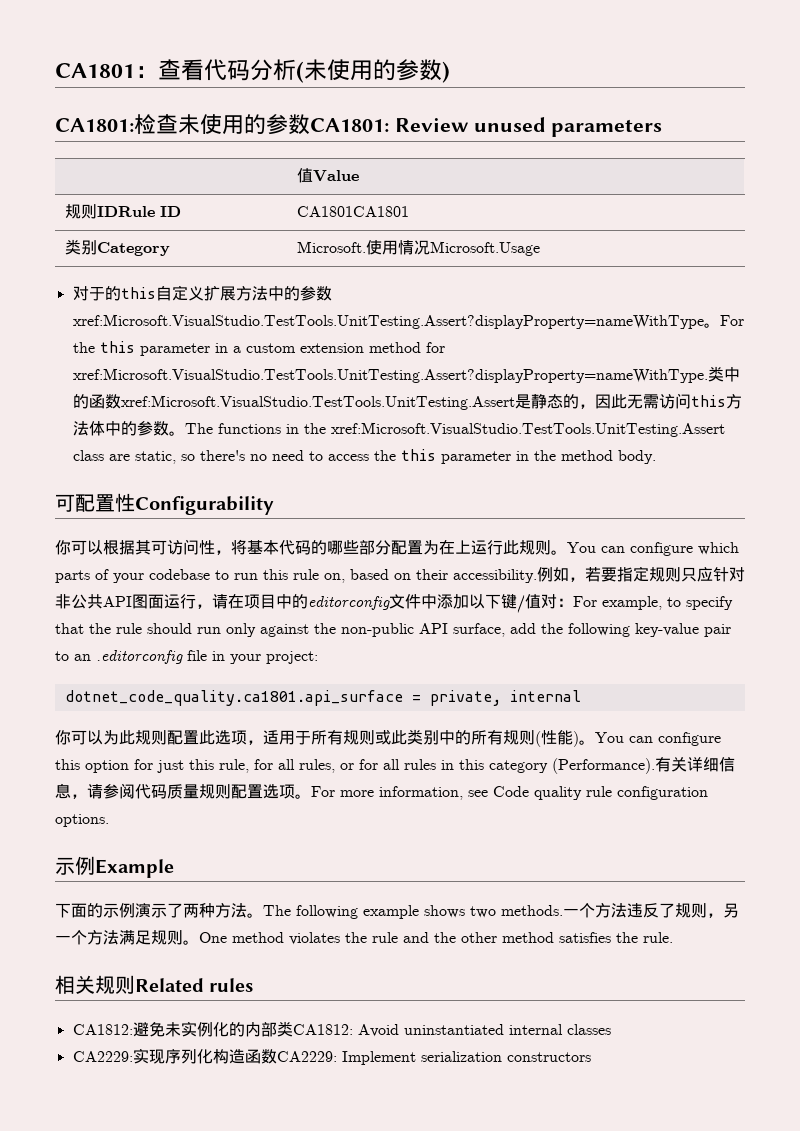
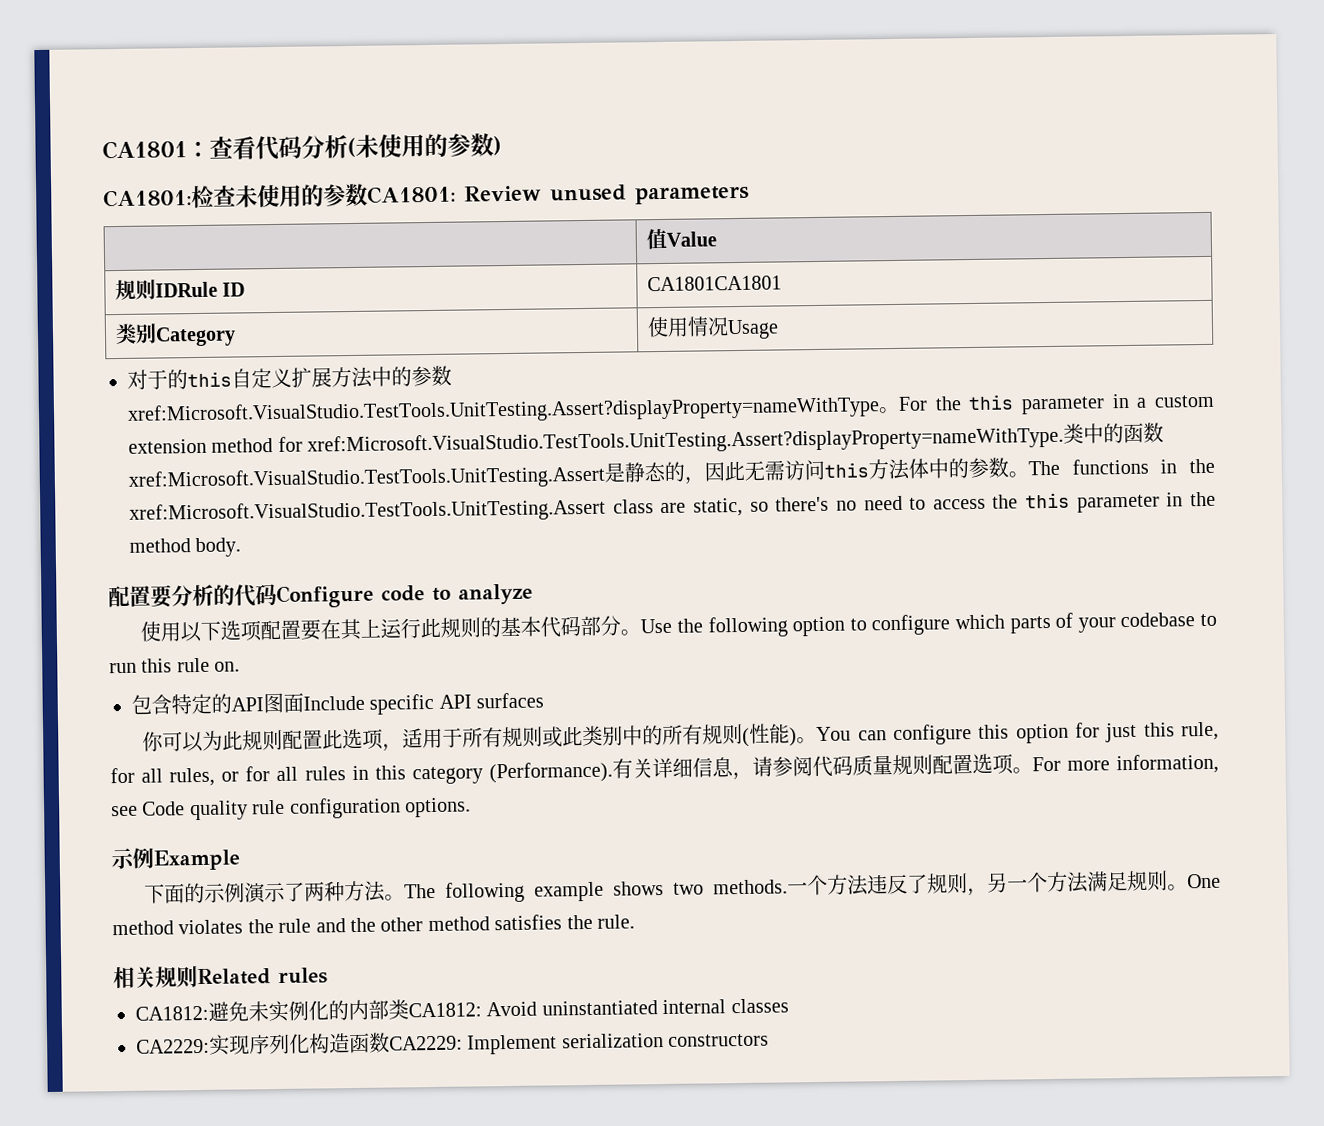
[296,241,366,253] Microsoft. -> (236, 336) none
[429,241,540,256] Microsoft.Usage -> [726,319,779,340] Usage
[55,493,274,515] [55,539,625,555] 可配置性Configurability // 你可以根据其可访问性，将基本代码的哪些部分配置为在上运行此规则。You can -> [108,583,533,608] [140,615,867,643] 配置要分析的代码Configure code to analyze // 使用以下选项配置要在其上运行此规则的基本代码部分。Use the following option to
[324,566,745,583] [55,594,733,613] [55,623,731,637] [55,650,318,664] [64,690,581,706] on, based on their accessibility.例如，若要指定规则只应针对非公共API图面运行，请在项目中的editorconfig文件中添加以下键/值对：For example, to specify that the rule should run only against the non-public API surface, add the following key-value pair to an .editorconfig file in your project: // dotnet_code_quality.ca1801.api_surface = private, internal -> [214,661,241,672] [131,692,545,715] on. // 包含特定的API图面Include specific API surfaces

